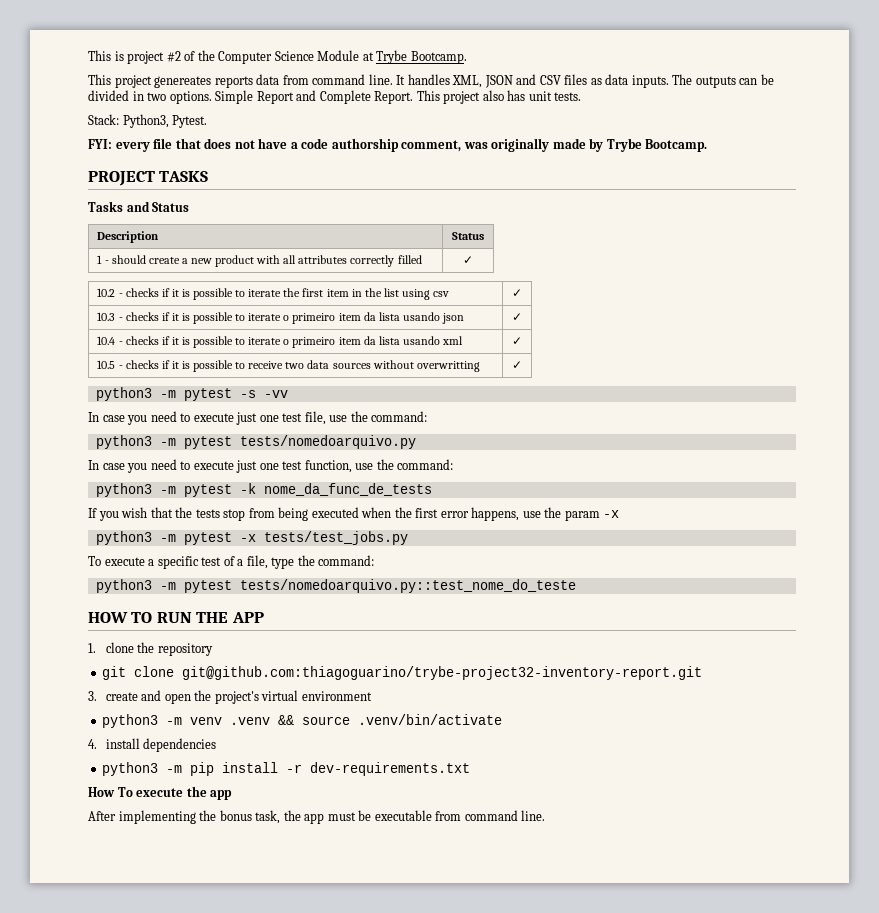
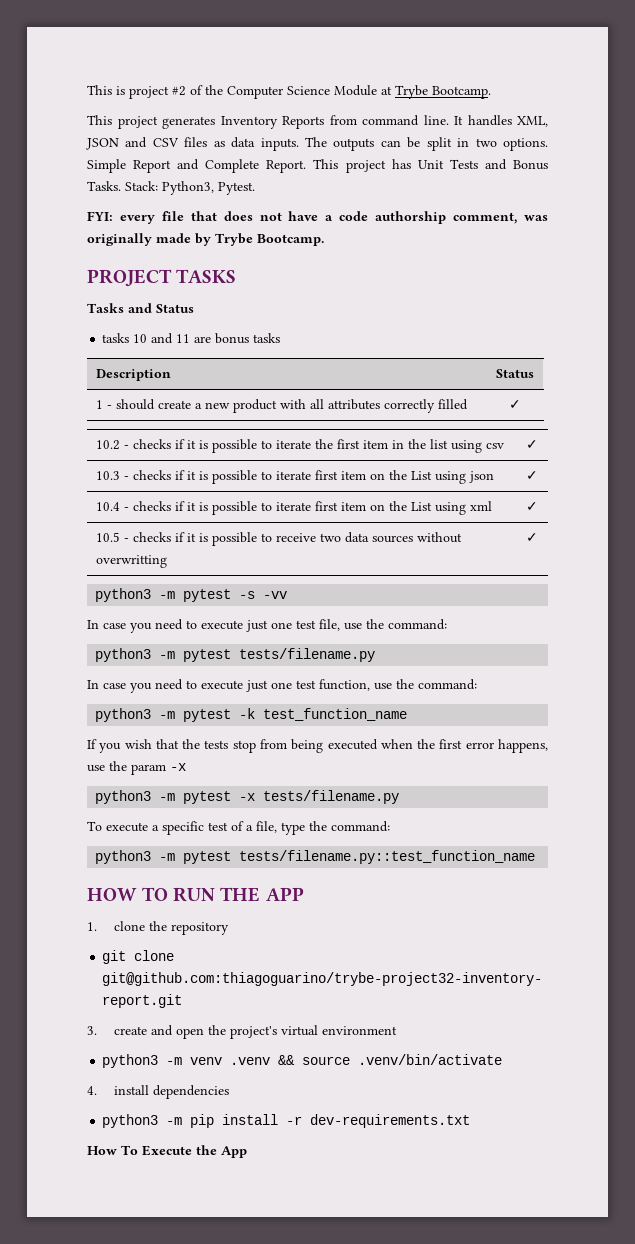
[154,74,280,88] genereates reports data -> [162,116,324,129] generates Inventory Reports
[88,90,129,101] divided -> [426,137,452,151] split
[482,90,582,101] also has unit tests. // -> [391,159,548,170] [87,181,121,191] has Unit Tests and Bonus Tasks.
(190, 207) none -> [102,333,281,344] // tasks 10 and 11 are bonus tasks
[283,312,440,324] o primeiro item da lista usando -> [314,470,466,484] first item on the List using
[283,336,440,348] o primeiro item da lista usando -> [314,501,466,515] first item on the List using
[239,435,416,449] tests/nomedoarquivo.py -> [239,648,376,662] tests/filename.py
[263,483,432,496] nome_da_func_de_tests -> [263,708,408,721] test_function_name
[263,531,408,545] tests/test_jobs.py -> [263,790,400,804] tests/filename.py
[239,579,576,593] tests/nomedoarquivo.py::test_nome_do_teste -> [239,850,536,864] tests/filename.py::test_function_name
[136,786,233,800] [88,810,546,824] execute the app // After implementing the bonus task, the app must be executable from command line. -> [142,1145,247,1158] Execute the App

